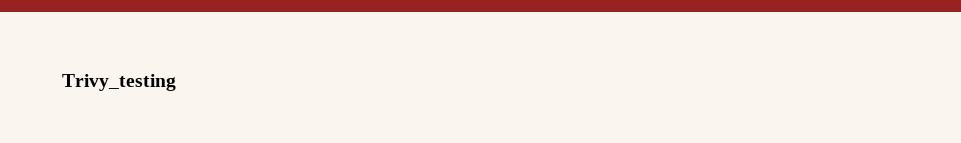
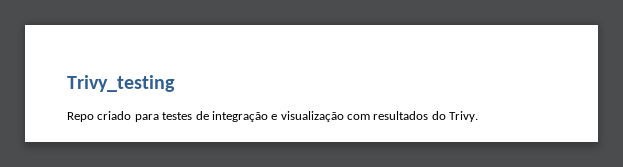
(176, 82) none -> [67,111,479,122] // Repo criado para testes de integração e visualização com resultados do Trivy.

